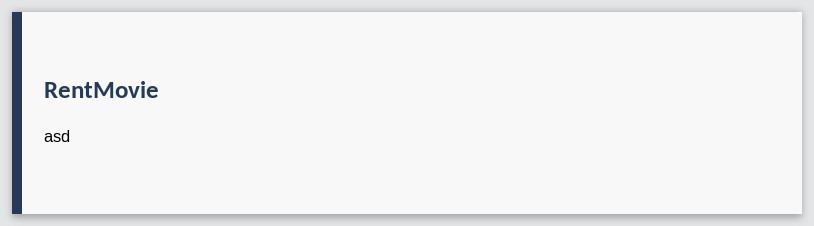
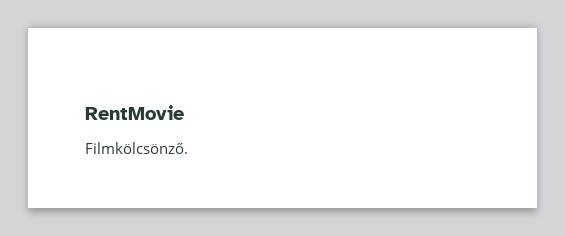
[44,130,70,142] asd -> [85,142,188,154] Filmkölcsönző.

